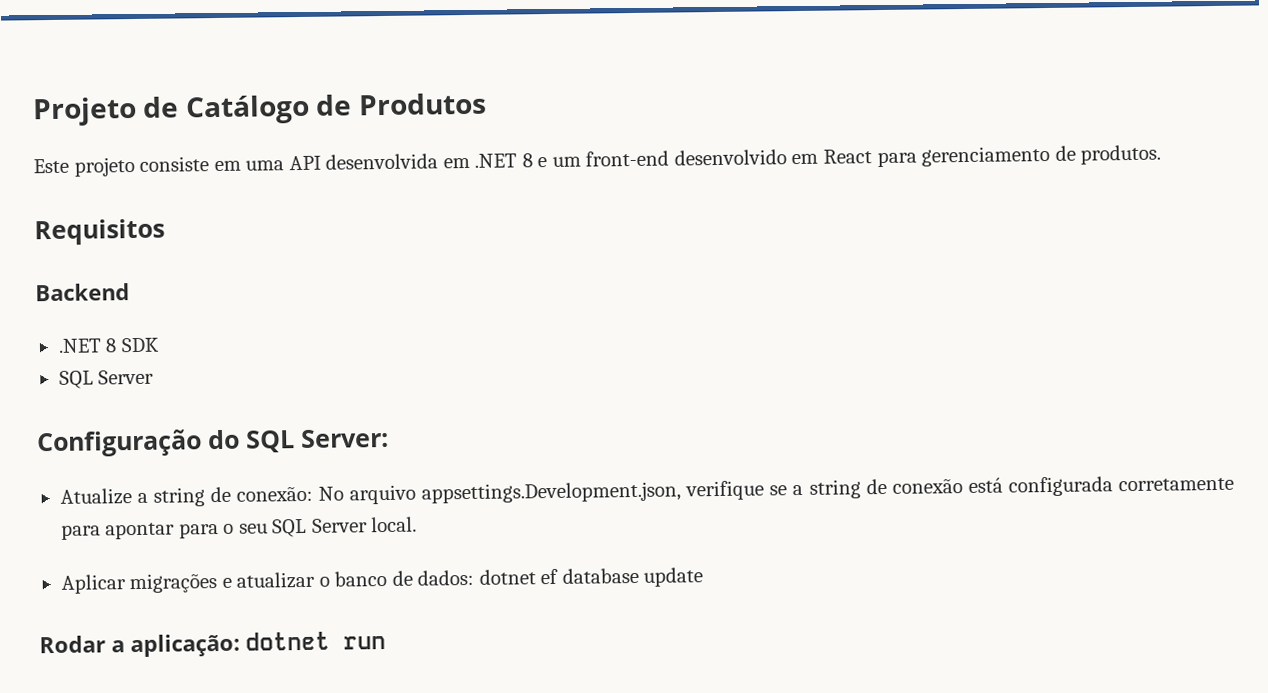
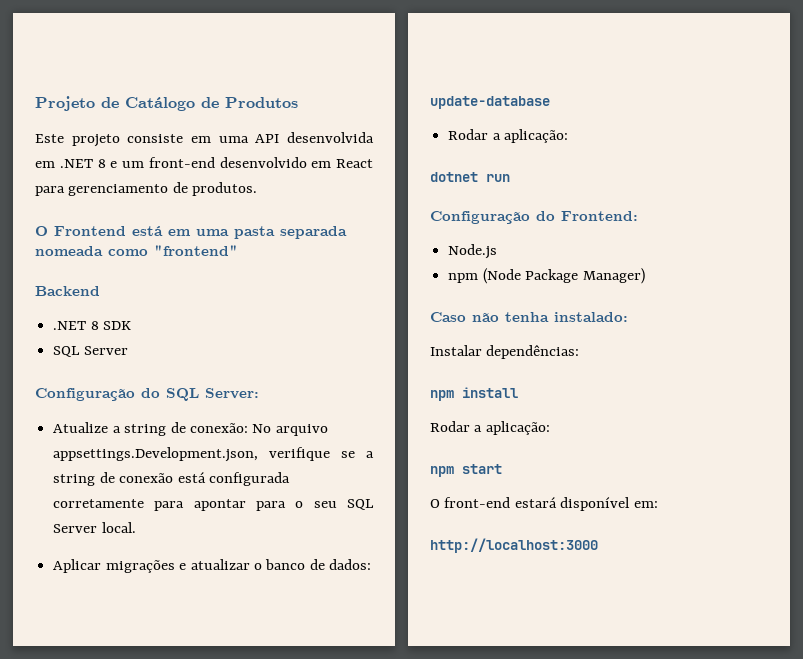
[34,218,165,246] Requisitos -> [35,226,347,239] [35,245,238,256] O Frontend está em uma pasta separada nomeada como "frontend"
[478,567,704,587] [39,633,240,658] dotnet ef database update // Rodar a aplicação: -> [430,96,550,109] [448,129,569,143] // update-database // Rodar a aplicação: //
(386, 643) none -> [430,211,638,224] [448,244,498,259] [448,268,645,284] [430,312,628,322] [430,345,580,359] [430,387,518,401] [430,421,550,435] [430,464,502,477] [430,497,658,511] [430,538,598,553] // Configuração do Frontend: // Node.js // npm (Node Package Manager) // Caso não tenha instalado: // Instalar dependências: // npm install // Rodar a aplicação: // npm start // O front-end estará disponível em: // http://localhost:3000

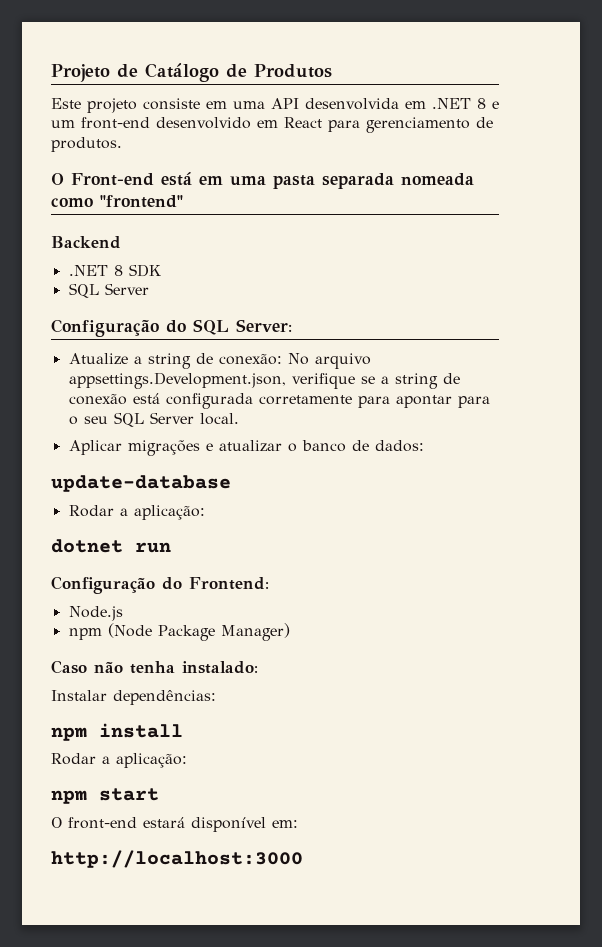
[54,226,126,236] Frontend -> [71,173,154,186] Front-end

